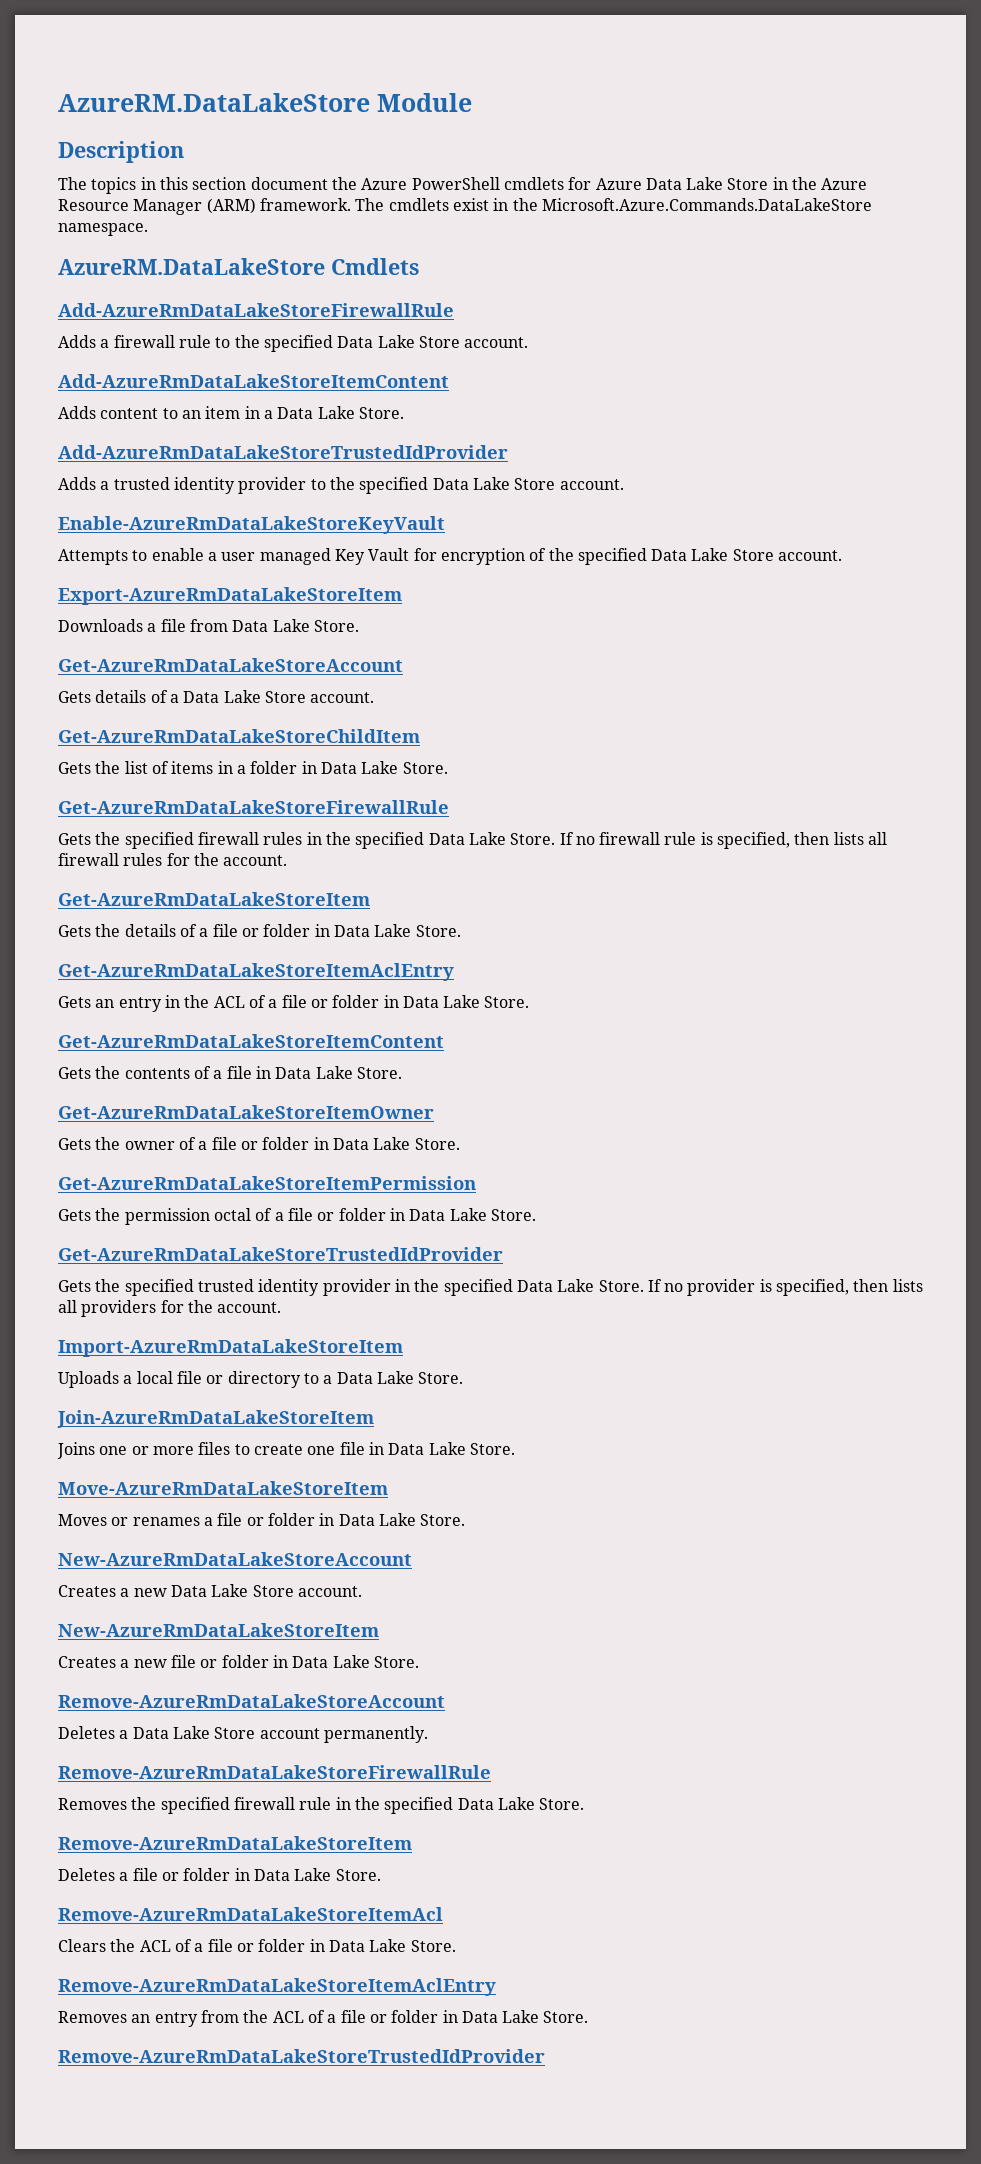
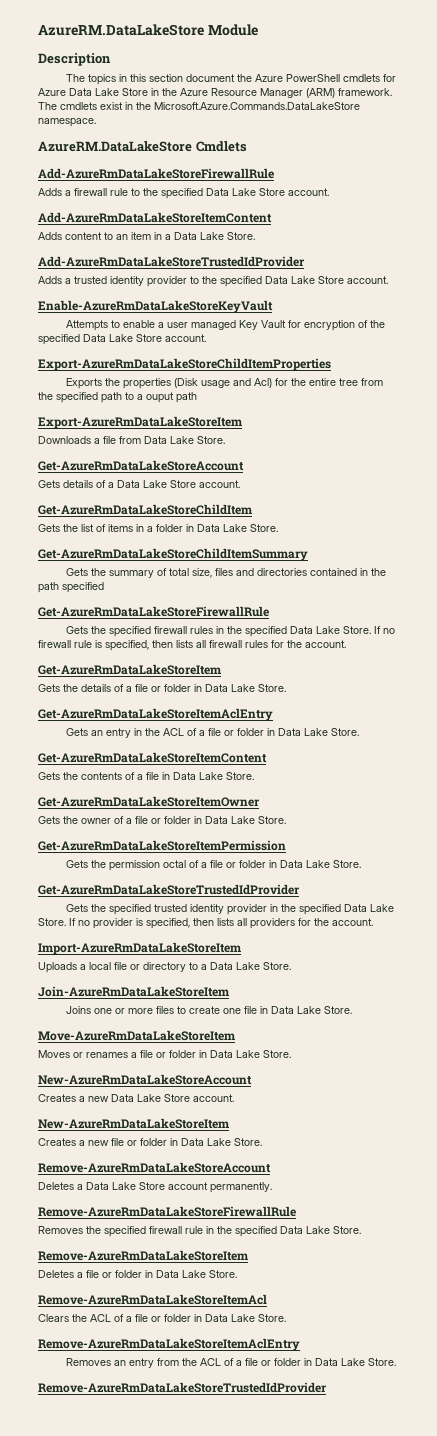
(843, 555) none -> [38,358,331,371] [65,378,383,389] [38,392,197,403] // Export-AzureRmDataLakeStoreChildItemProperties // Exports the properties (Disk usage and Acl) for the entire tree from the specified path to a ouput path
(448, 768) none -> [38,548,308,561] [65,568,386,578] [38,582,104,593] // Get-AzureRmDataLakeStoreChildItemSummary // Gets the summary of total size, files and directories contained in the path specified

